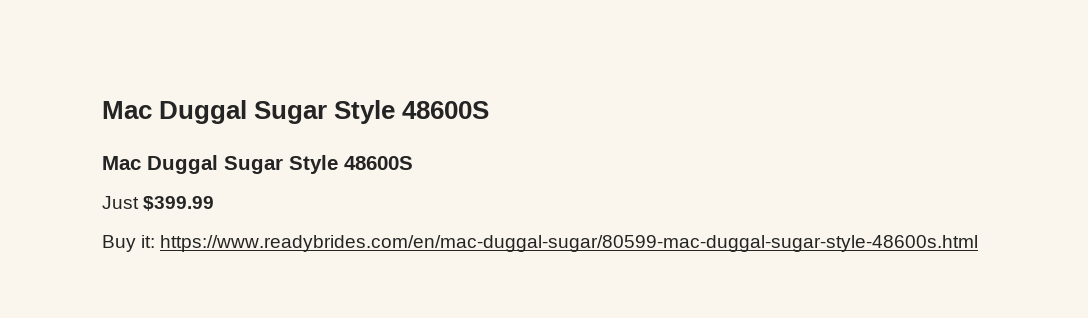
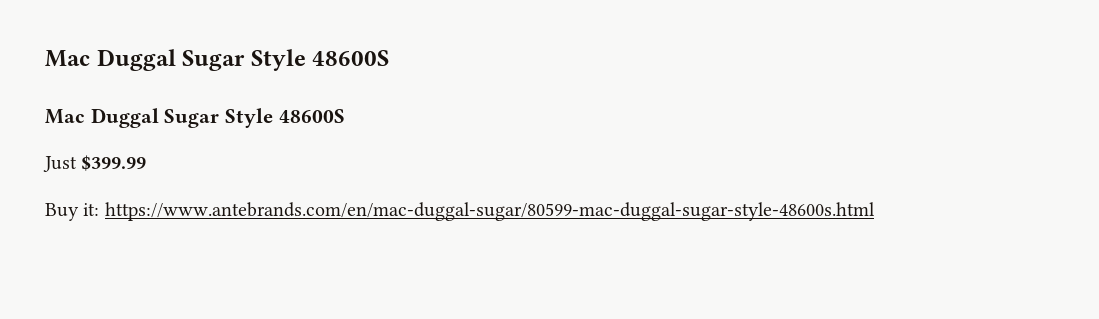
[160,235,979,252] https://www.readybrides.com/en/mac-duggal-sugar/80599-mac-duggal-sugar-style-48600s.html -> [104,202,875,221] https://www.antebrands.com/en/mac-duggal-sugar/80599-mac-duggal-sugar-style-48600s.html

